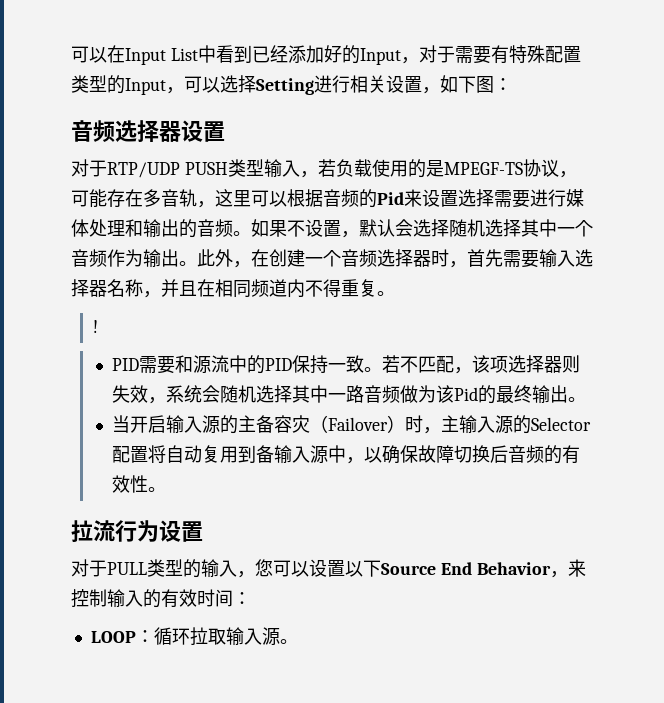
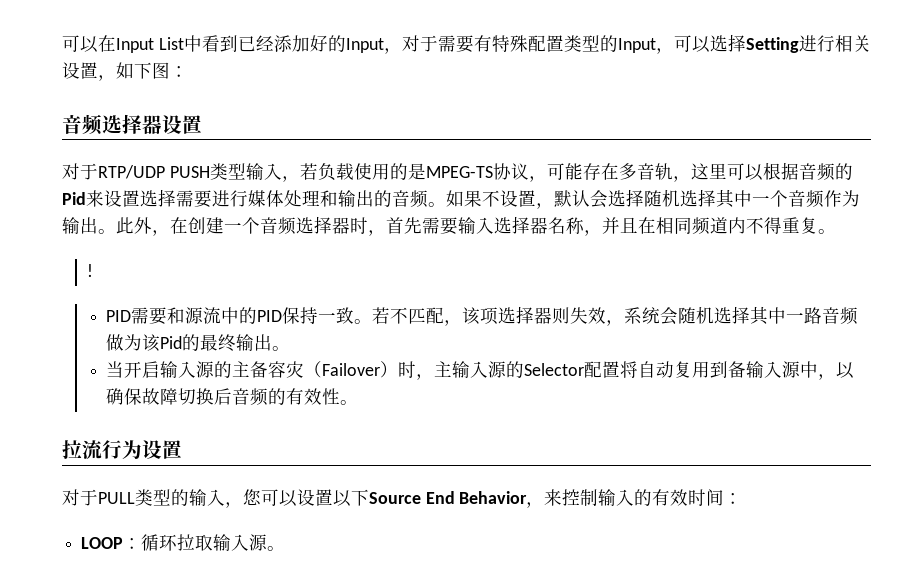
[443,162,523,175] MPEGF-TS -> [425,166,493,178] MPEG-TS

